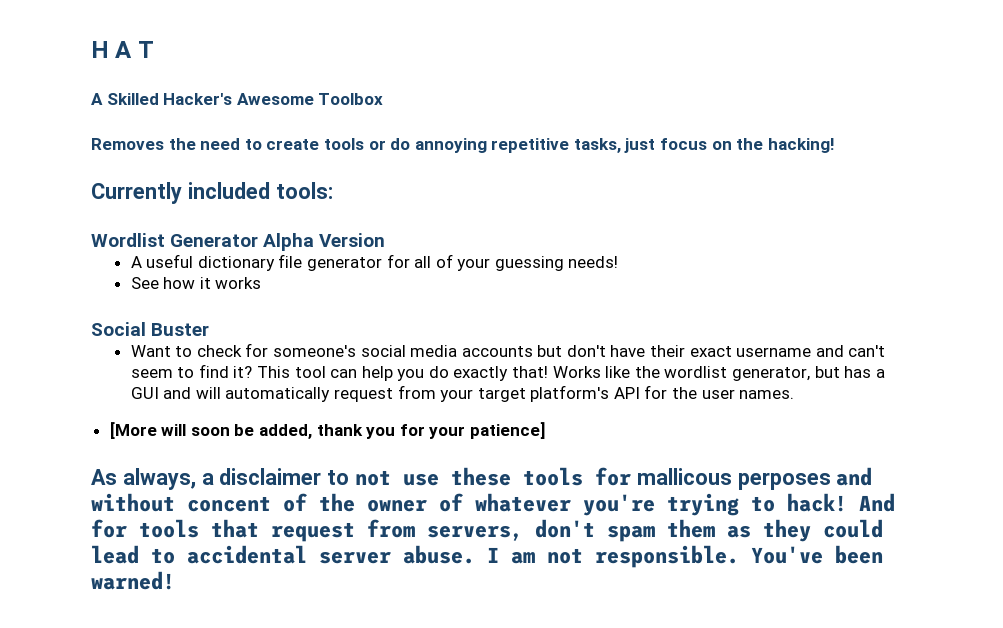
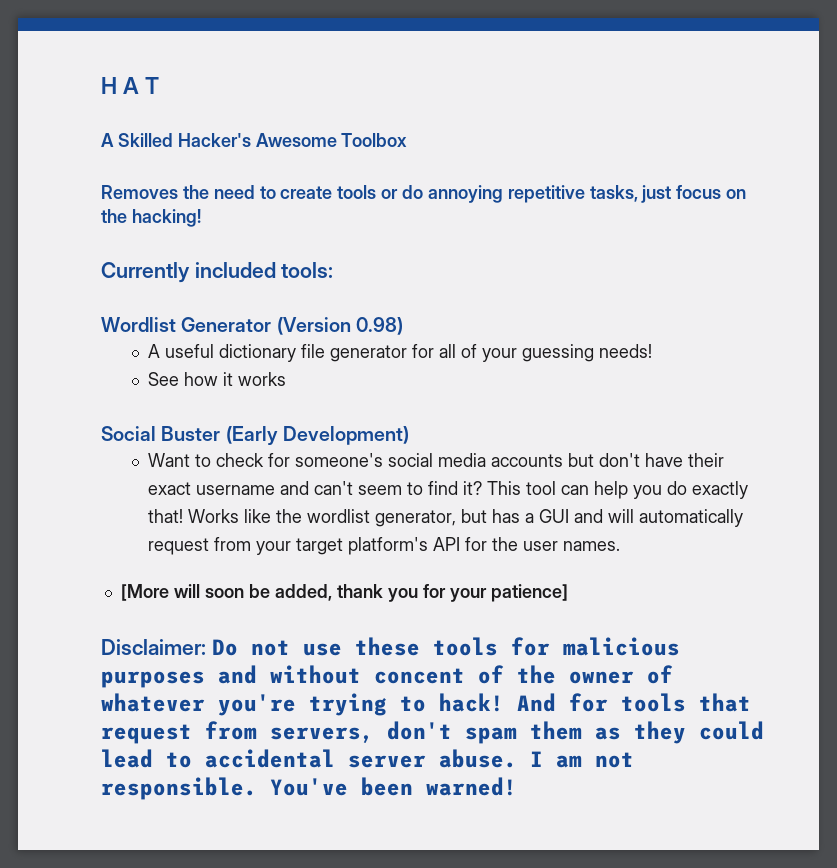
[263,233,386,251] Alpha Version -> [276,317,403,335] (Version 0.98)
(210, 329) none -> [225,426,409,445] (Early Development)
[91,468,350,490] As always, a disclaimer to -> [101,639,238,656] Disclaimer: Do
[636,468,831,490] mallicous perposes -> [562,637,680,656] [101,671,205,688] malicious purposes

